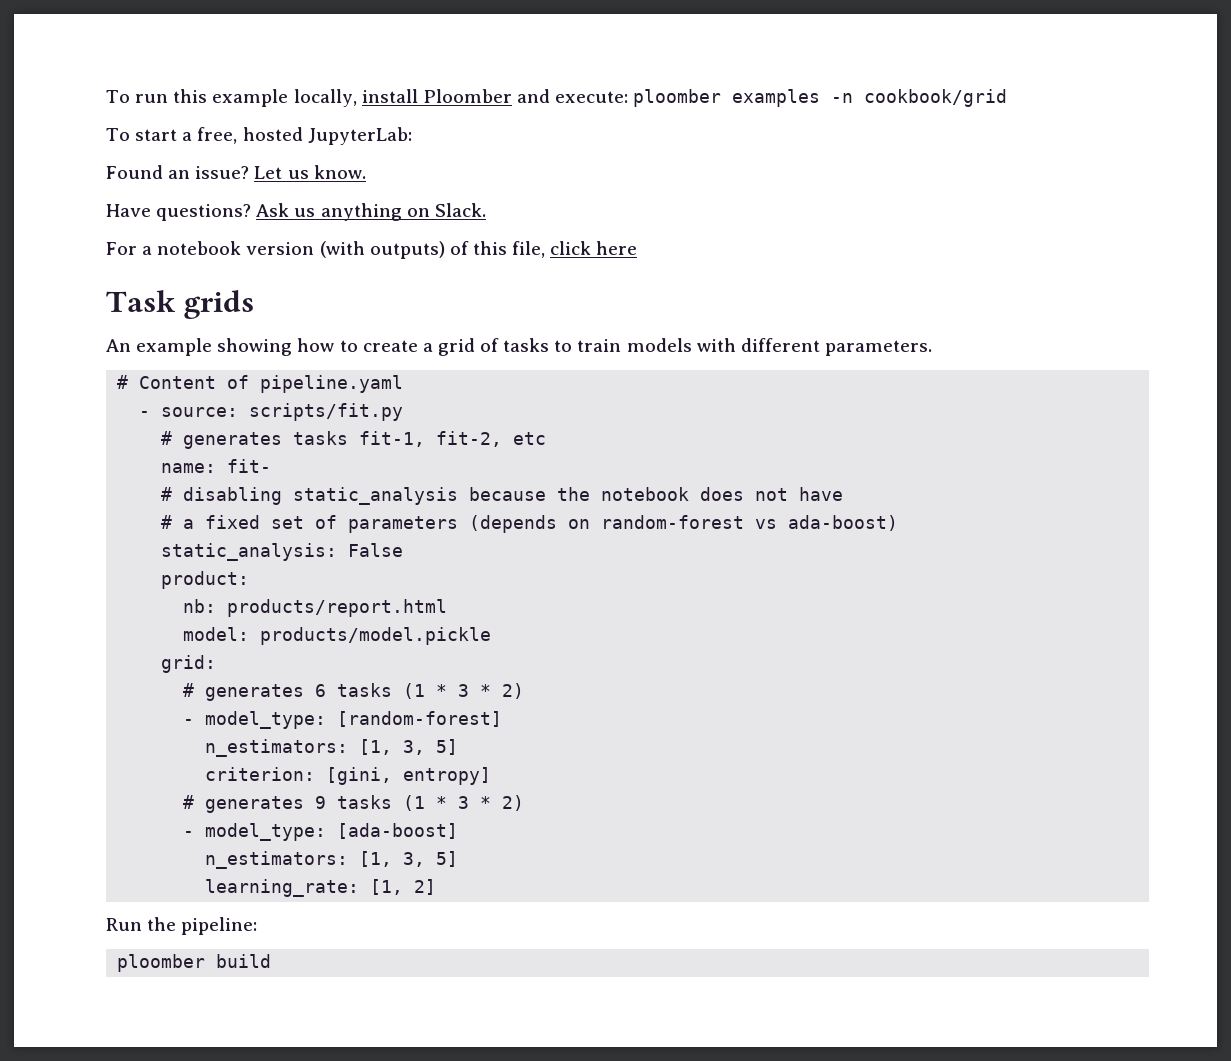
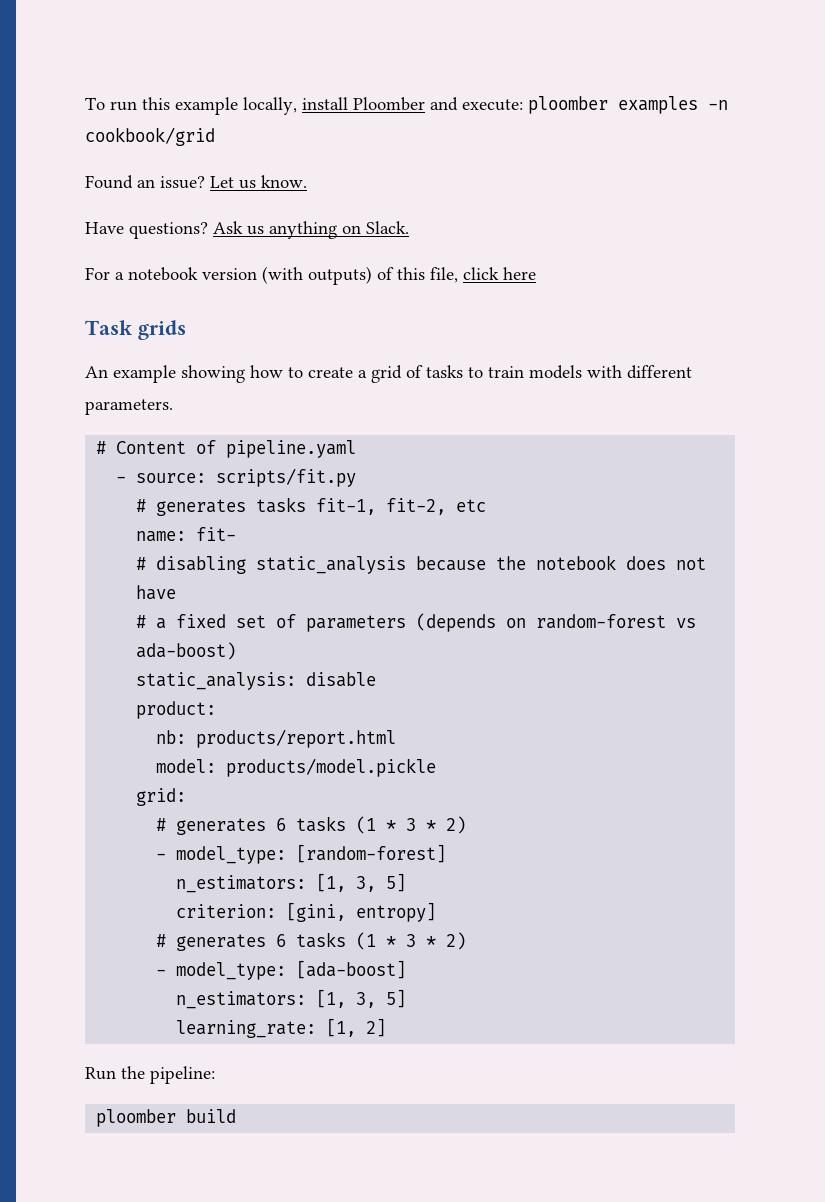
[106,127,412,145] // To start a free, hosted JupyterLab: -> (215, 136) none
[348,543,404,557] False -> [306,672,377,687] disable
[315,796,327,809] 9 -> [276,934,287,947] 6

